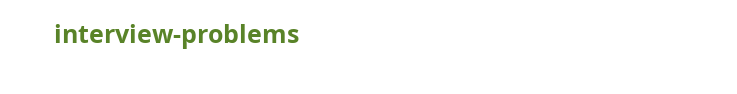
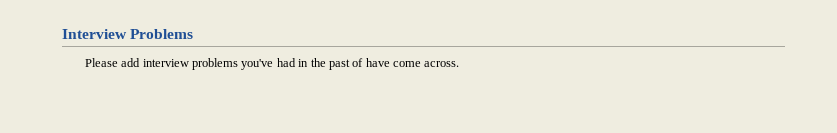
[54,24,299,49] interview-problems -> [62,29,194,39] [84,58,460,70] Interview Problems // Please add interview problems you've had in the past of have come across.

